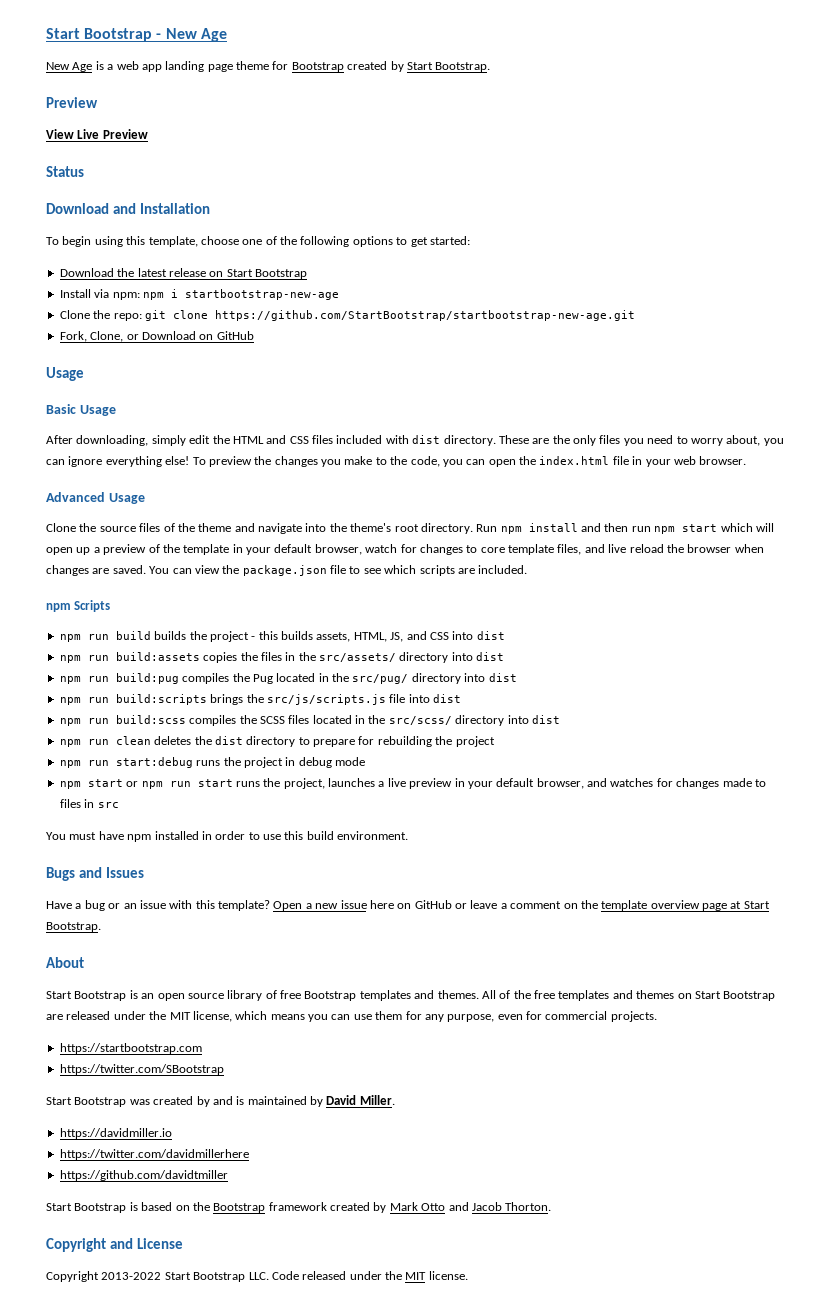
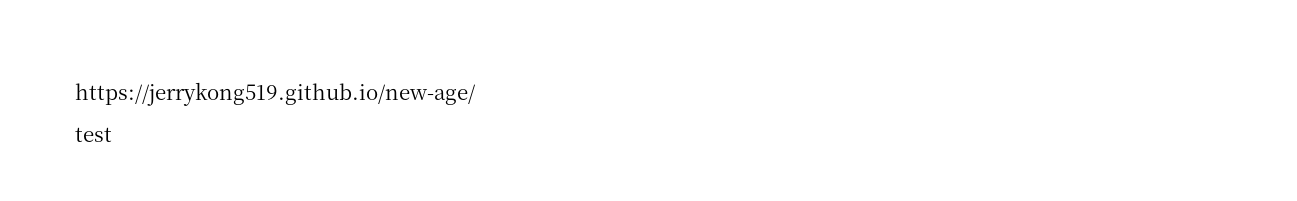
[46,28,227,42] [46,61,491,72] [46,97,98,108] [46,129,148,139] [46,166,84,177] [46,203,210,214] [46,236,470,247] [59,268,307,279] [59,289,339,300] [59,310,635,321] [59,331,254,342] [46,367,84,381] [46,404,116,416] [46,435,784,446] [46,456,747,467] [46,492,145,504] [46,523,774,534] [46,544,764,555] [46,565,528,576] [46,600,111,612] [59,631,505,642] [59,652,505,663] [59,673,517,684] [59,694,461,705] [59,715,560,726] [59,736,495,747] [59,757,365,768] [59,778,766,789] [59,799,119,808] [46,831,409,842] [46,867,144,881] [46,900,770,911] [46,922,101,932] [46,957,84,968] [46,990,776,1001] [46,1011,657,1022] [59,1043,202,1054] [59,1064,224,1075] [46,1095,395,1107] [59,1128,172,1139] [59,1149,249,1160] [59,1170,228,1181] [46,1202,552,1213] [46,1238,183,1252] [46,1271,468,1282] Start Bootstrap - New Age // New Age is a web app landing page theme for Bootstrap created by Start Bootstrap. // Preview // View Live Preview // Status // Download and Installation // To begin using this template, choose one of the following options to get started: // Download the latest release on Start Bootstrap // Install via npm: npm i startbootstrap-new-age // Clone the repo: git clone https://github.com/StartBootstrap/startbootstrap-new-age.git // Fork, Clone, or Download on GitHub // Usage // Basic Usage // After downloading, simply edit the HTML and CSS files included with dist directory. These are the only files you need to worry about, you can ignore everything else! To preview the changes you make to the code, you can open the index.html file in your web browser. // Advanced Usage // Clone the source files of the theme and navigate into the theme's root directory. Run npm install and then run npm start which will open up a preview of the template in your default browser, watch for changes to core template files, and live reload the browser when changes are saved. You can view the package.json file to see which scripts are included. // npm Scripts // npm run build builds the project - this builds assets, HTML, JS, and CSS into dist // npm run build:assets copies the files in the src/assets/ directory into dist // npm run build:pug compiles the Pug located in the src/pug/ directory into dist // npm run build:scripts brings the src/js/scripts.js file into dist // npm run build:scss compiles the SCSS files located in the src/scss/ directory into dist // npm run clean deletes the dist directory to prepare for rebuilding the project // npm run start:debug runs the project in debug mode // npm start or npm run start runs the project, launches a live preview in your default browser, and watches for changes made to files in src // You must have npm installed in order to use this build environment. // Bugs and Issues // Have a bug or an issue with this template? Open a new issue here on GitHub or leave a comment on the template overview page at Start Bootstrap. // About // Start Bootstrap is an open source library of free Bootstrap templates and themes. All of the free templates and themes on Start Bootstrap are released under the MIT license, which means you can use them for any purpose, even for commercial projects. // https://startbootstrap.com // https://twitter.com/SBootstrap // Start Bootstrap was created by and is maintained by David Miller. // https://davidmiller.io // https://twitter.com/davidmillerhere // https://github.com/davidtmiller // Start Bootstrap is based on the Bootstrap framework created by Mark Otto and Jacob Thorton. // Copyright and License // Copyright 2013-2022 Start Bootstrap LLC. Code released under the MIT license. -> [75,82,476,106] [75,127,112,142] https://jerrykong519.github.io/new-age/ // test

